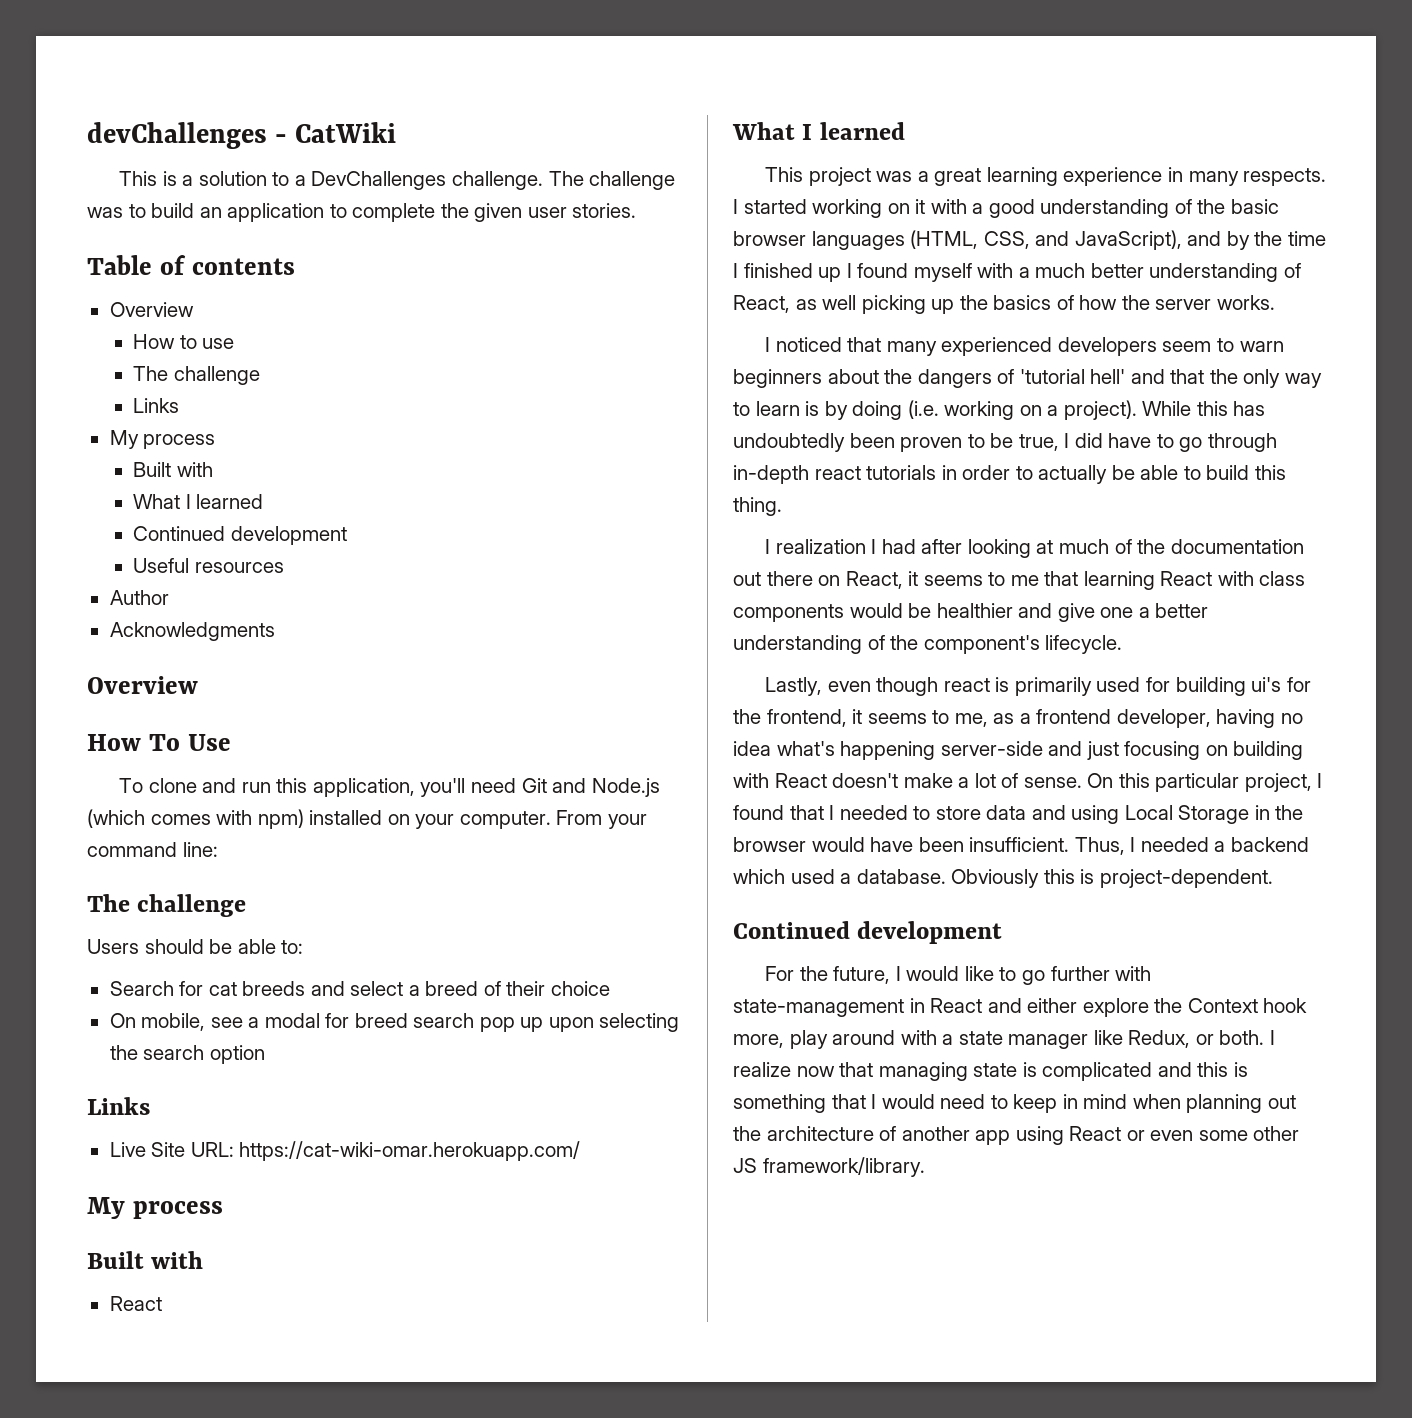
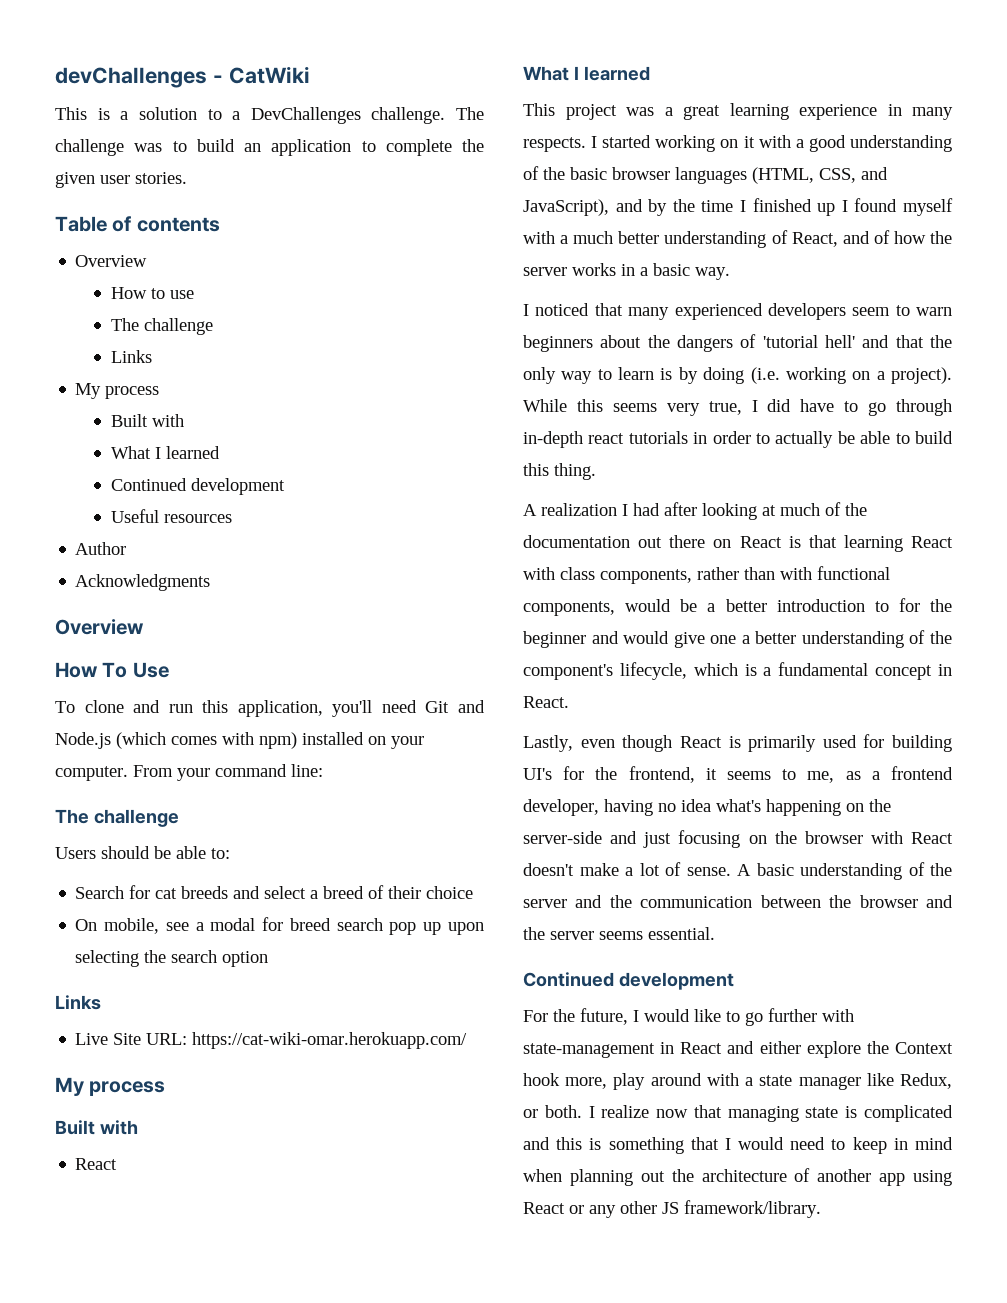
[795,295,1275,314] as well picking up the basics of how the server works. -> [842,230,953,244] [523,263,730,280] and of how the server works in a basic way.
[1233,401,1266,416] [733,433,1014,452] has undoubtedly been proven to be -> [612,403,700,416] seems very
[765,539,771,554] I -> [523,504,537,516] A
[845,571,1039,589] React, it seems to me -> [739,536,801,548] React is
[733,603,1053,622] components would be healthier and -> [600,566,890,584] [523,598,952,616] [523,631,670,648] components, rather than with functional components, would be a better introduction to for the beginner and would
[1045,635,1123,654] lifecycle. -> [619,662,952,680] [523,696,569,708] lifecycle, which is a fundamental concept in React.
[943,678,990,692] react -> [679,736,722,748] React
[1251,677,1282,692] ui's -> [523,768,552,780] UI's
(936, 750) none -> [846,799,891,812] on the
[1233,741,1304,760] building -> [774,831,863,844] the browser
[1087,773,1323,792] [733,805,1304,824] [733,837,1309,855] [733,869,1273,888] On this particular project, I found that I needed to store data and using Local Storage in the browser would have been insufficient. Thus, I needed a backend which used a database. Obviously this is project-dependent. -> [737,862,952,880] [523,895,953,908] [523,927,715,940] A basic understanding of the server and the communication between the browser and the server seems essential.
[1150,1130,1248,1141] even some -> [589,1205,616,1218] any

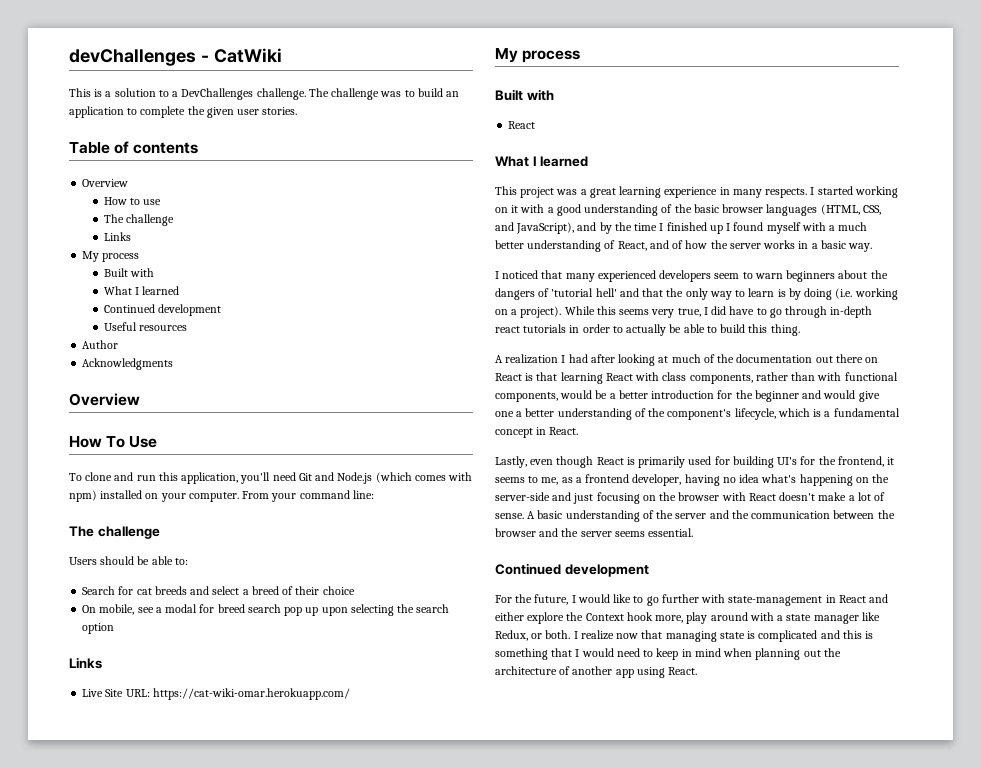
[874,601,889,612] to -> (715, 394) none
[523,1200,821,1218] React or any other JS framework/library. -> [668,667,698,675] React.

